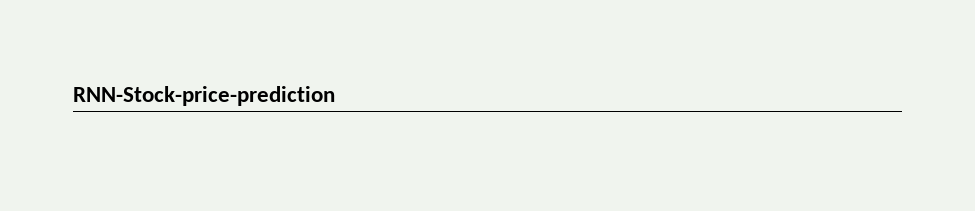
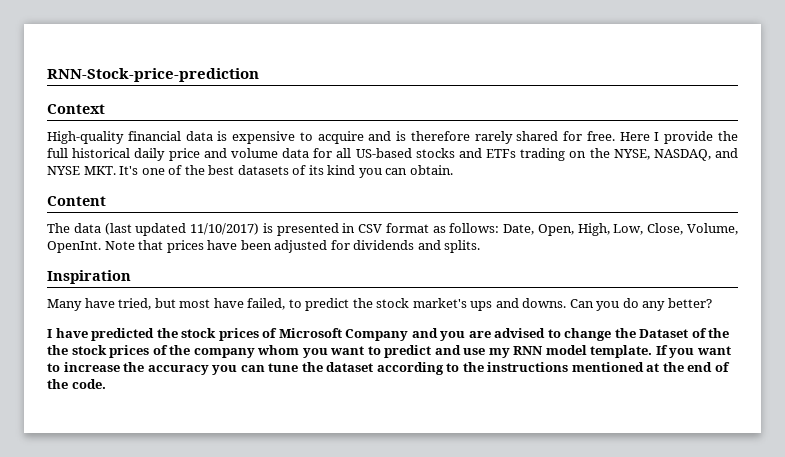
(335, 96) none -> [47,104,105,114] [47,131,738,144] [47,148,738,161] [47,165,453,178] [47,196,106,206] [47,223,738,236] [47,240,481,253] [47,270,131,284] [47,298,712,311] [47,328,730,341] [47,345,731,358] [47,362,730,375] [47,379,106,389] // Context // High-quality financial data is expensive to acquire and is therefore rarely shared for free. Here I provide the full historical daily price and volume data for all US-based stocks and ETFs trading on the NYSE, NASDAQ, and NYSE MKT. It's one of the best datasets of its kind you can obtain. // Content // The data (last updated 11/10/2017) is presented in CSV format as follows: Date, Open, High, Low, Close, Volume, OpenInt. Note that prices have been adjusted for dividends and splits. // Inspiration // Many have tried, but most have failed, to predict the stock market's ups and downs. Can you do any better? // I have predicted the stock prices of Microsoft Company and you are advised to change the Dataset of the the stock prices of the company whom you want to predict and use my RNN model template. If you want to increase the accuracy you can tune the dataset according to the instructions mentioned at the end of the code.

